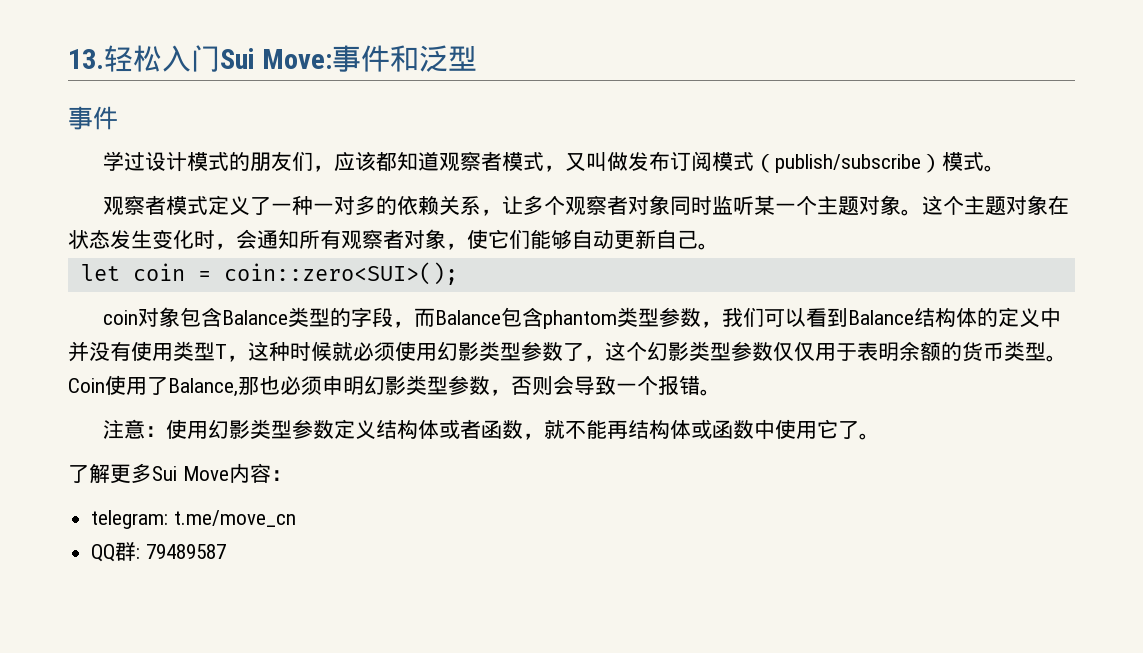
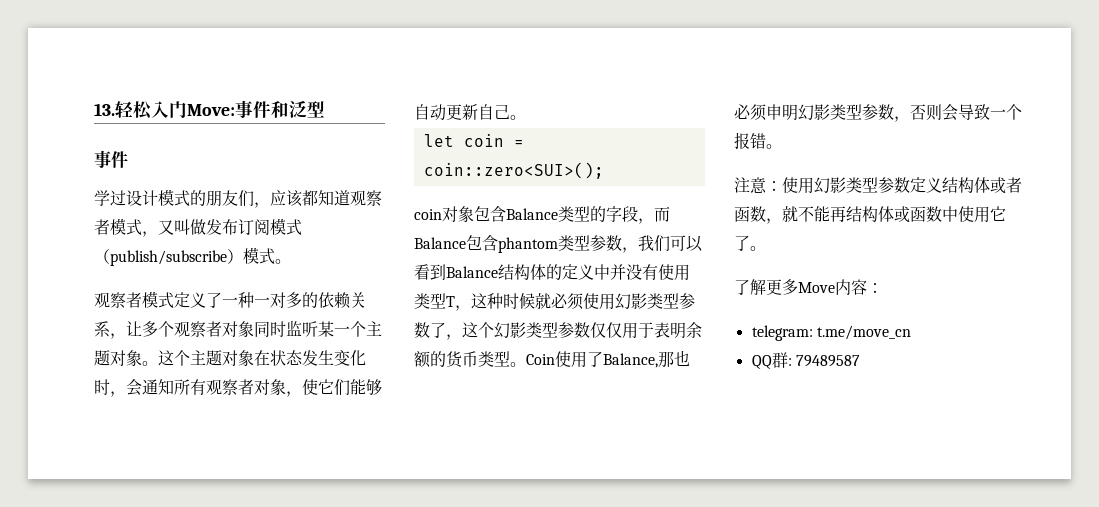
[220,48,254,69] Sui -> (187, 109) none
[152,466,177,481] Sui -> (798, 287) none

